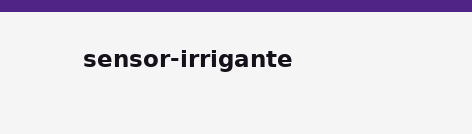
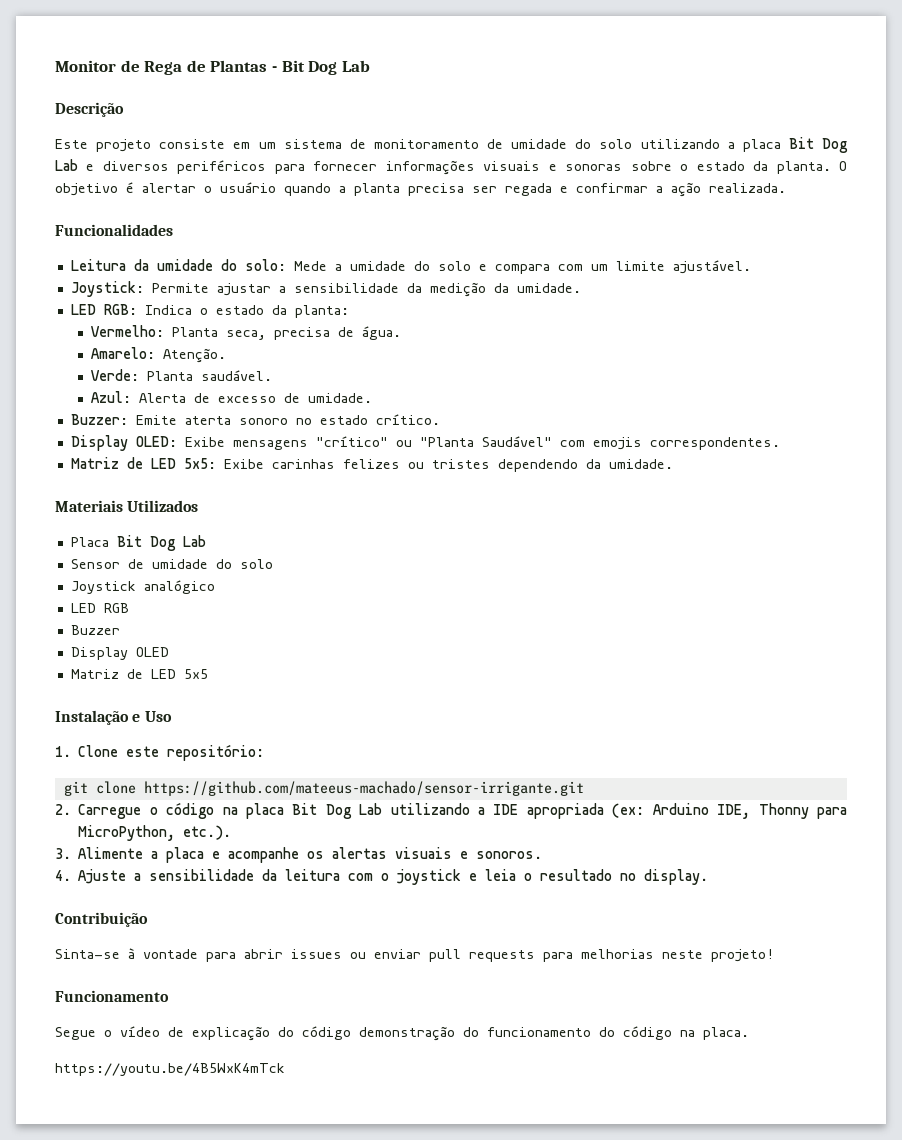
[83,50,293,72] sensor-irrigante -> [55,60,370,75] [55,102,124,117] [55,137,848,153] [55,159,847,175] [55,182,786,197] [55,224,173,236] [70,259,751,274] [70,281,581,297] [70,304,349,318] [90,325,401,340] [90,347,226,363] [90,369,272,381] [90,391,372,403] [70,414,440,425] [70,435,780,451] [70,457,673,472] [55,500,199,512] [70,535,206,551] [70,559,273,569] [70,580,215,594] [70,603,129,613] [70,625,120,635] [70,647,169,660] [70,669,208,679] [55,710,172,725] [55,744,265,761] [63,781,584,796] [55,802,847,819] [78,825,232,841] [55,847,543,863] [55,869,709,885] [55,912,148,927] [55,948,774,962] [55,990,169,1002] [55,1026,749,1041] [55,1063,285,1076] Monitor de Rega de Plantas - Bit Dog Lab // Descrição // Este projeto consiste em um sistema de monitoramento de umidade do solo utilizando a placa Bit Dog Lab e diversos periféricos para fornecer informações visuais e sonoras sobre o estado da planta. O objetivo é alertar o usuário quando a planta precisa ser regada e confirmar a ação realizada. // Funcionalidades // Leitura da umidade do solo: Mede a umidade do solo e compara com um limite ajustável. // Joystick: Permite ajustar a sensibilidade da medição da umidade. // LED RGB: Indica o estado da planta: // Vermelho: Planta seca, precisa de água. // Amarelo: Atenção. // Verde: Planta saudável. // Azul: Alerta de excesso de umidade. // Buzzer: Emite aterta sonoro no estado crítico. // Display OLED: Exibe mensagens "crítico" ou "Planta Saudável" com emojis correspondentes. // Matriz de LED 5x5: Exibe carinhas felizes ou tristes dependendo da umidade. // Materiais Utilizados // Placa Bit Dog Lab // Sensor de umidade do solo // Joystick analógico // LED RGB // Buzzer // Display OLED // Matriz de LED 5x5 // Instalação e Uso // 1. Clone este repositório: // git clone https://github.com/mateeus-machado/sensor-irrigante.git // 2. Carregue o código na placa Bit Dog Lab utilizando a IDE apropriada (ex: Arduino IDE, Thonny para MicroPython, etc.). // 3. Alimente a placa e acompanhe os alertas visuais e sonoros. // 4. Ajuste a sensibilidade da leitura com o joystick e leia o resultado no display. // Contribuição // Sinta-se à vontade para abrir issues ou enviar pull requests para melhorias neste projeto! // Funcionamento // Segue o vídeo de explicação do código demonstração do funcionamento do código na placa. // https://youtu.be/4B5WxK4mTck

